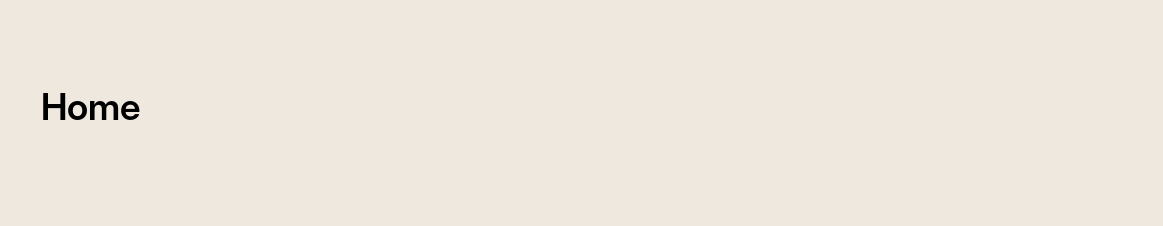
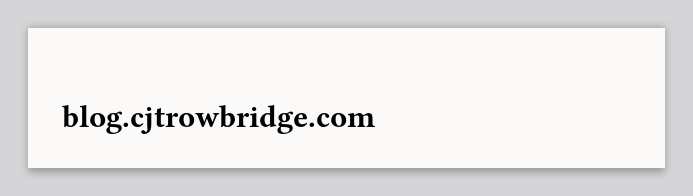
[41,93,140,120] Home -> [62,105,376,134] blog.cjtrowbridge.com

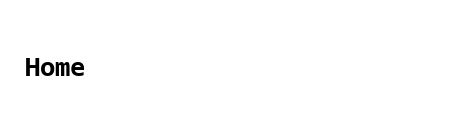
[62,105,376,134] blog.cjtrowbridge.com -> [25,58,85,76] Home

